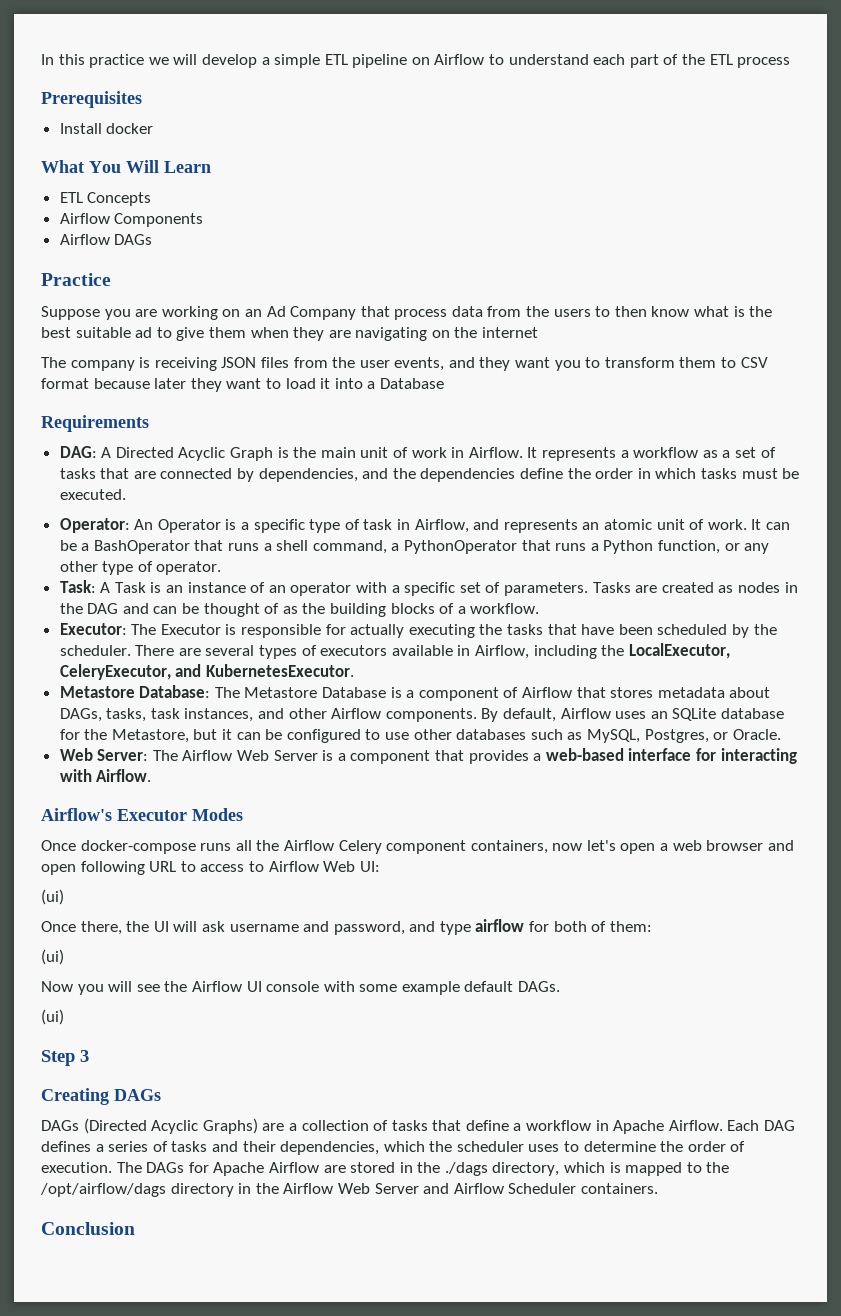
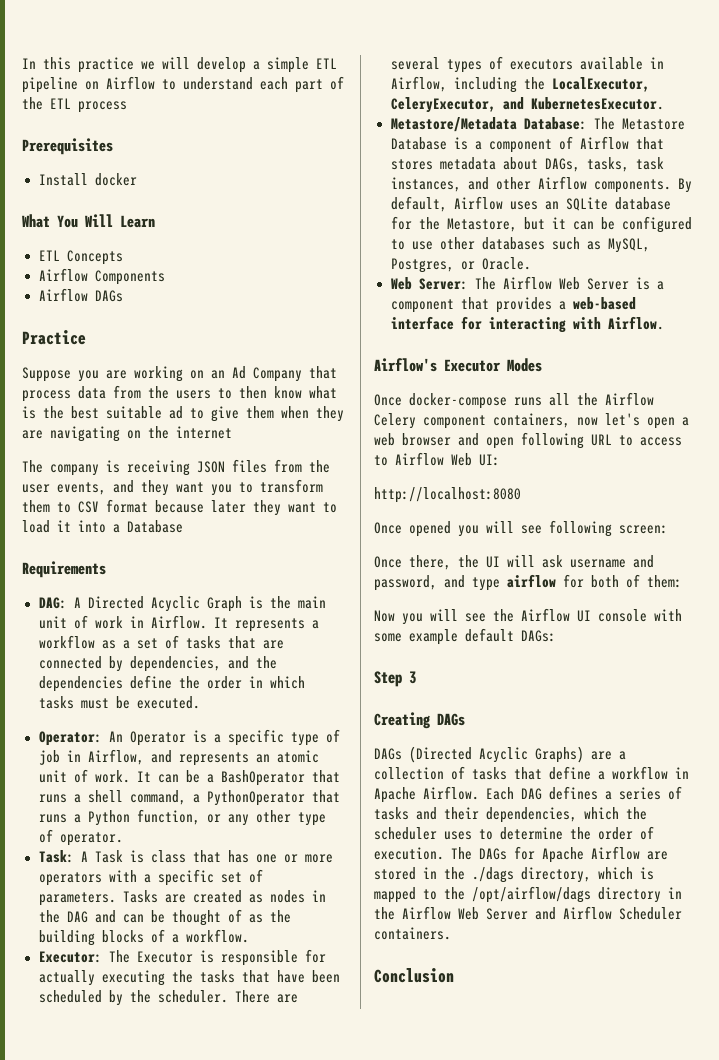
[363,519,393,530] task -> [38,750,60,765] job
[166,582,352,596] an instance of an operator -> [150,850,333,863] [38,872,102,886] class that has one or more operators
[59,686,135,698] Metastore -> [390,117,517,132] Metastore/Metadata
[41,889,64,905] (ui) -> [374,487,521,503] [374,520,668,537] http://localhost:8080 // Once opened you will see following screen:
[41,949,64,965] // (ui) -> (682, 581) none
[518,981,561,992] [41,1009,64,1025] DAGs. // (ui) -> [521,630,556,642] DAGs:

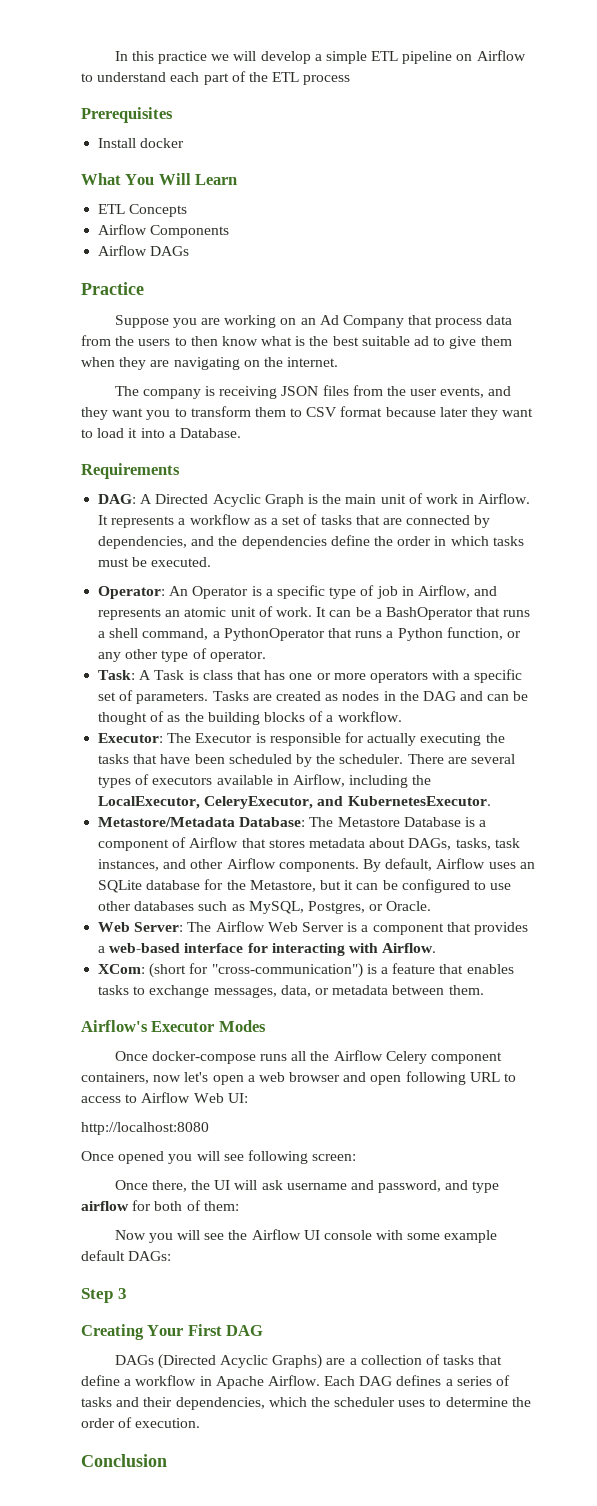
[176,426,232,439] internet -> [287,357,339,367] internet.
[127,520,183,533] Database -> [179,428,241,438] Database.
(664, 323) none -> [98,963,514,978] [98,985,484,998] // XCom: (short for "cross-communication") is a feature that enables tasks to exchange messages, data, or metadata between them.
[437,713,465,726] DAGs -> [147,1324,264,1336] Your First DAG
[451,846,668,863] [374,867,654,883] [374,886,682,903] [374,906,682,920] [374,927,451,940] The DAGs for Apache Airflow are stored in the ./dags directory, which is mapped to the /opt/airflow/dags directory in the Airflow Web Server and Airflow Scheduler containers. -> (201, 1423) none

